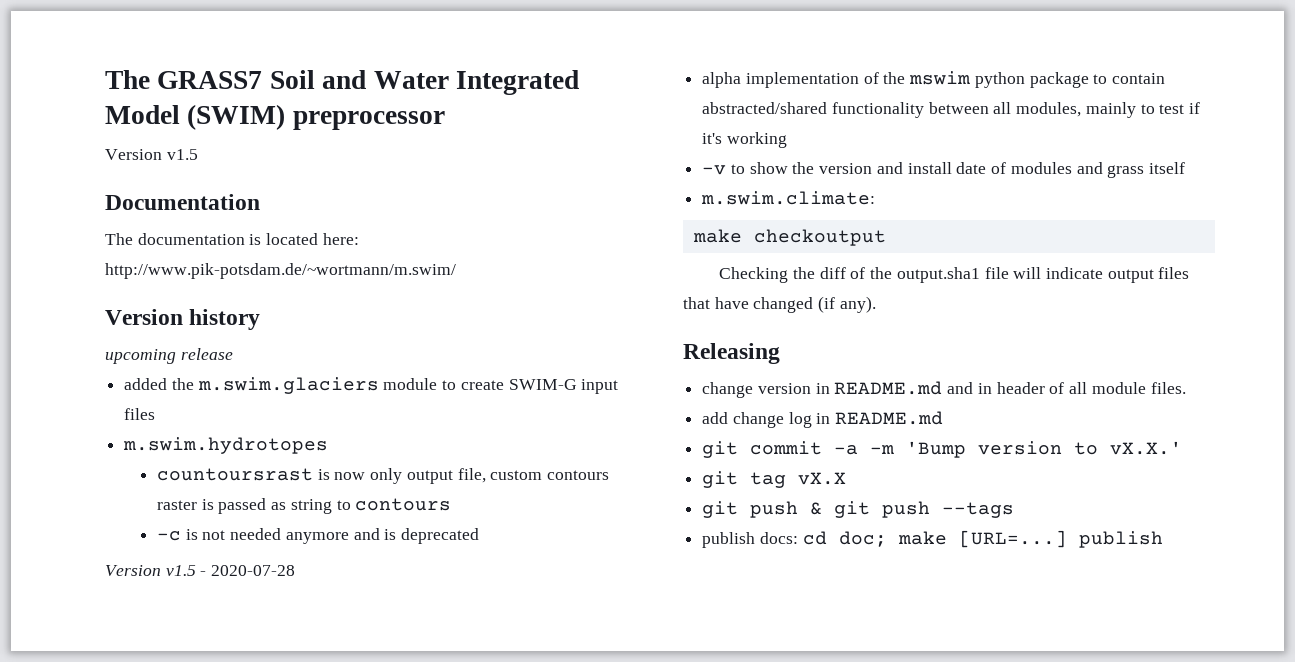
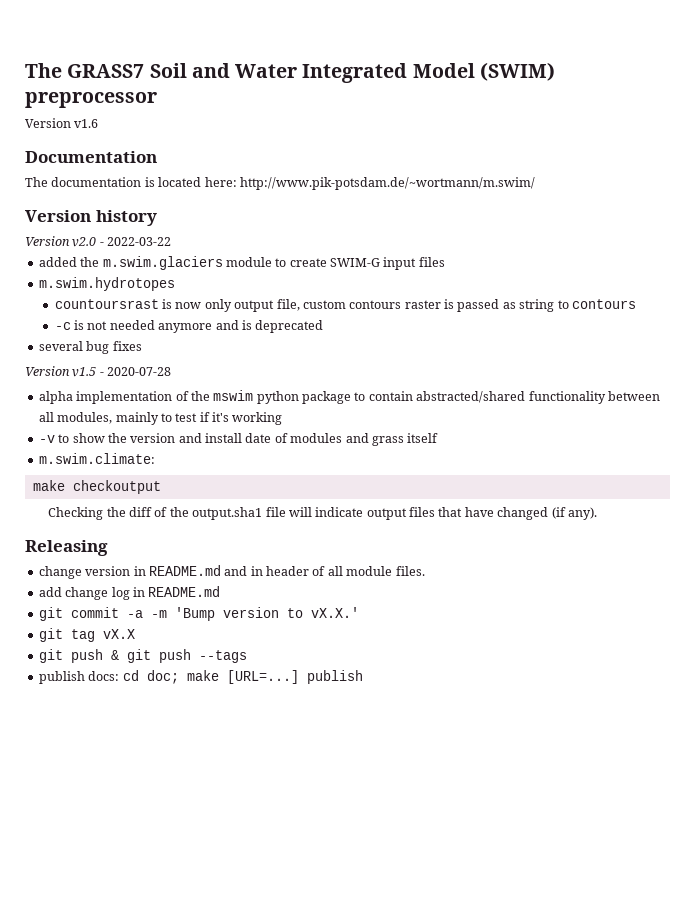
[166,149,198,160] v1.5 -> [74,119,99,128] v1.6
[105,348,233,364] upcoming release -> [25,236,172,247] Version v2.0 - 2022-03-22
(480, 536) none -> [38,341,142,354] // several bug fixes

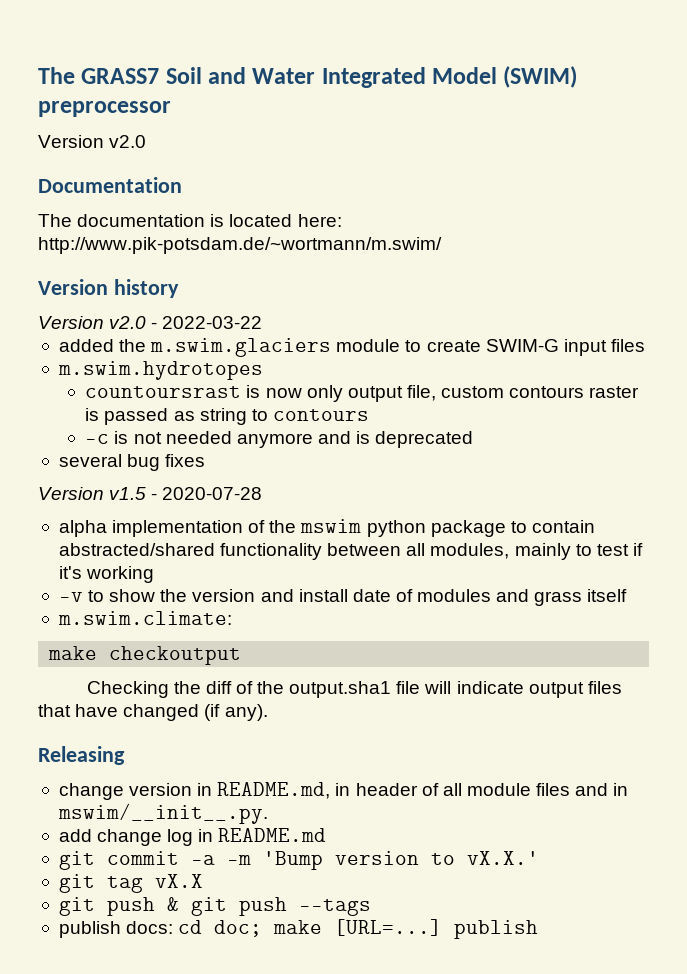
[74,119,99,128] v1.6 -> [109,135,147,148] v2.0
[148,565,248,576] README.md and -> [217,782,331,799] README.md,
[395,566,425,576] files. -> [536,783,629,796] [57,803,268,824] files and in mswim/__init__.py.

